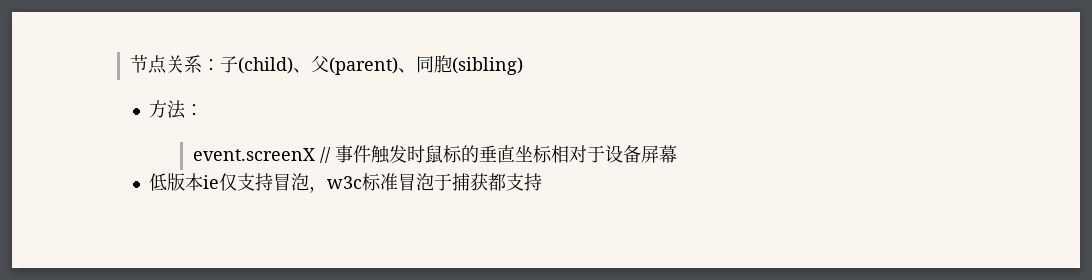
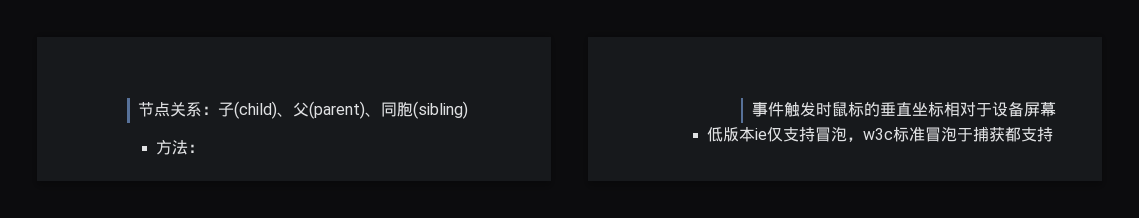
[192,147,331,163] event.screenX // -> (204, 148) none

